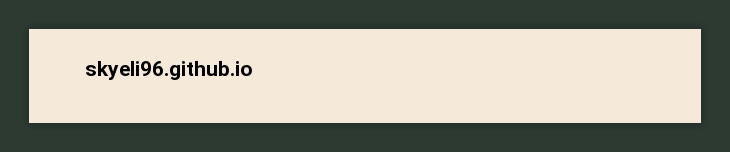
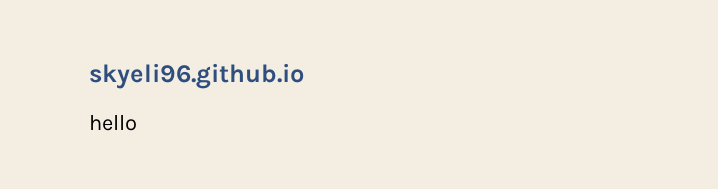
(253, 70) none -> [89,115,137,131] // hello

